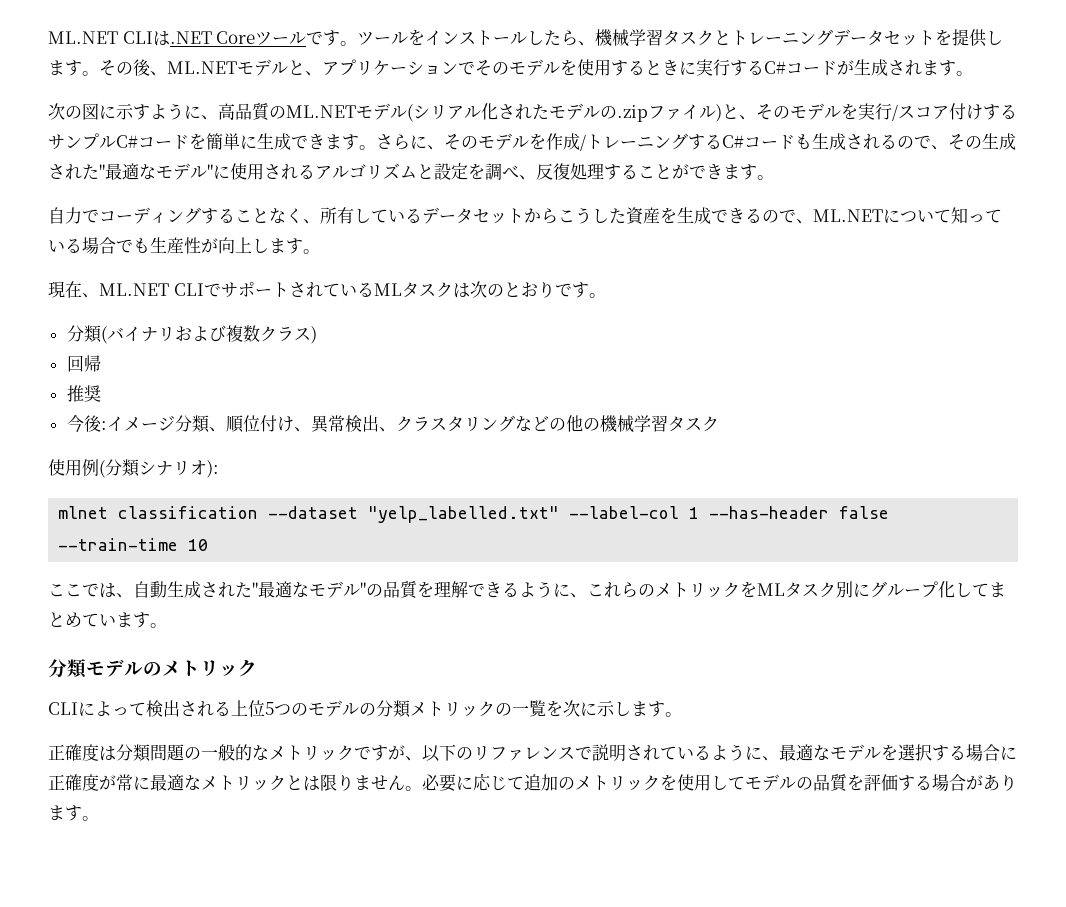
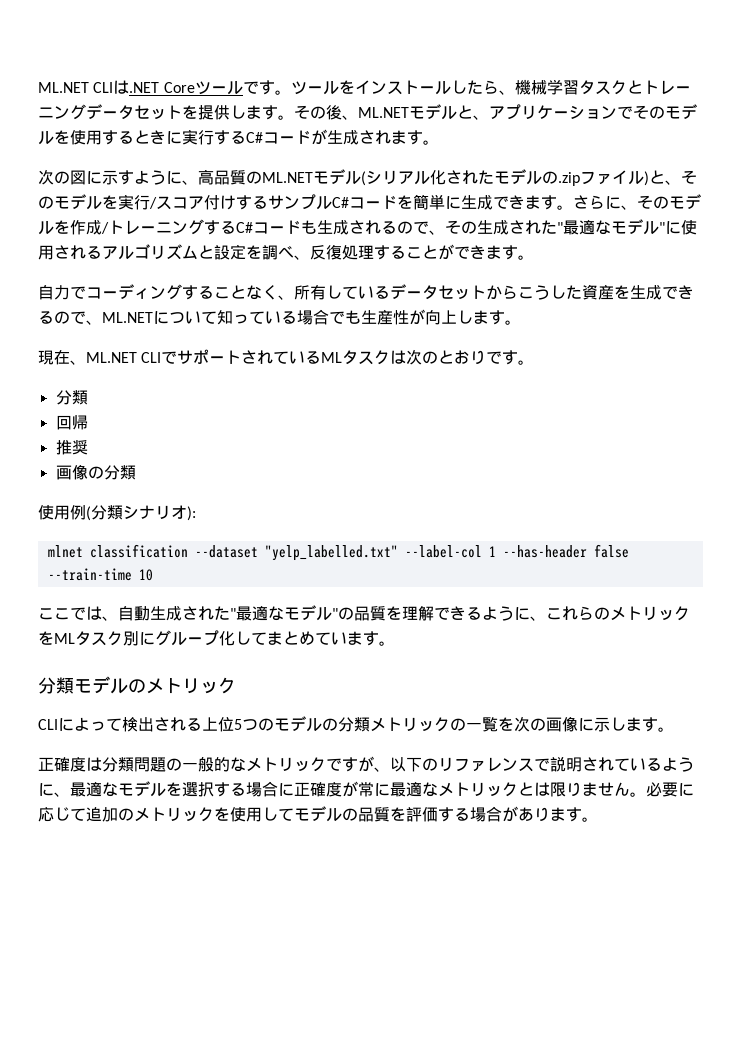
[100,325,317,344] [66,355,101,372] [66,385,101,402] [66,414,719,433] (バイナリおよび複数クラス) // 回帰 // 推奨 // 今後:イメージ分類、順位付け、異常検出、クラスタリングなどの他の機械学習タスク -> [55,415,88,430] [55,440,88,455] [55,465,136,480] // 回帰 // 推奨 // 画像の分類
(580, 708) none -> [530,717,578,732] の画像

